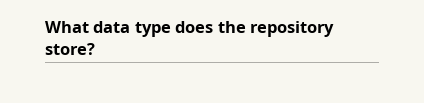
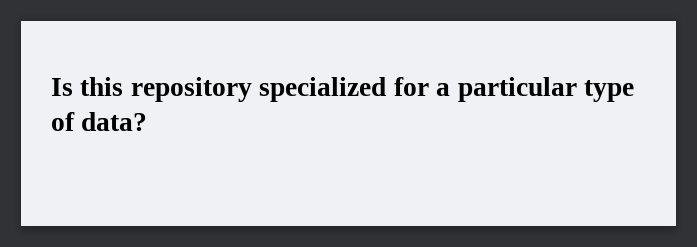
[45,21,335,37] [45,43,95,55] What data type does the repository store? -> [51,77,634,102] [51,112,148,131] Is this repository specialized for a particular type of data?

